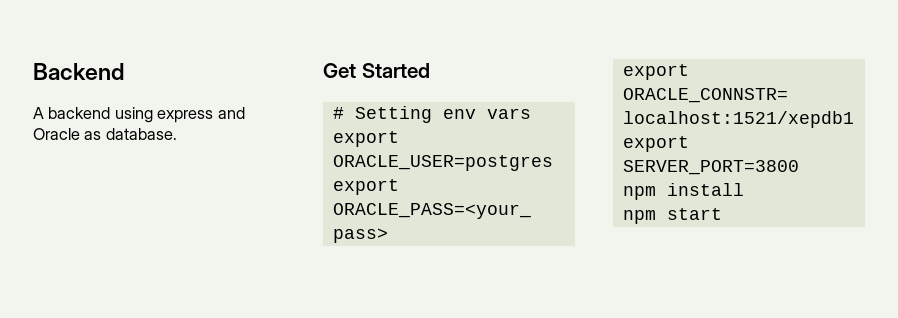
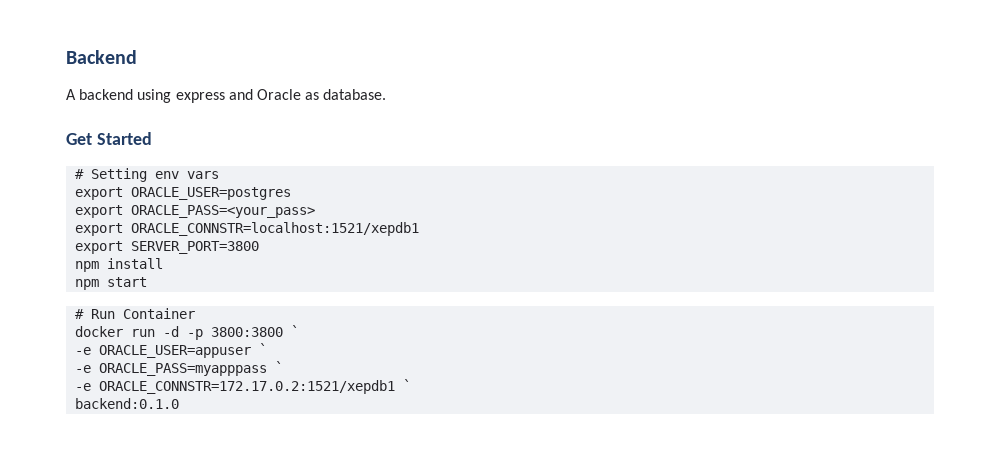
(722, 214) none -> [75,308,196,319] [75,325,300,340] [75,343,268,358] [75,361,284,376] [75,379,412,394] [75,398,180,409] // # Run Container // docker run -d -p 3800:3800 ` // -e ORACLE_USER=appuser ` // -e ORACLE_PASS=myapppass ` // -e ORACLE_CONNSTR=172.17.0.2:1521/xepdb1 ` // backend:0.1.0

